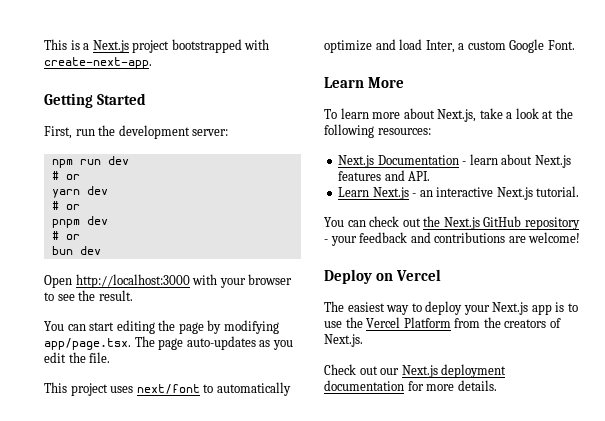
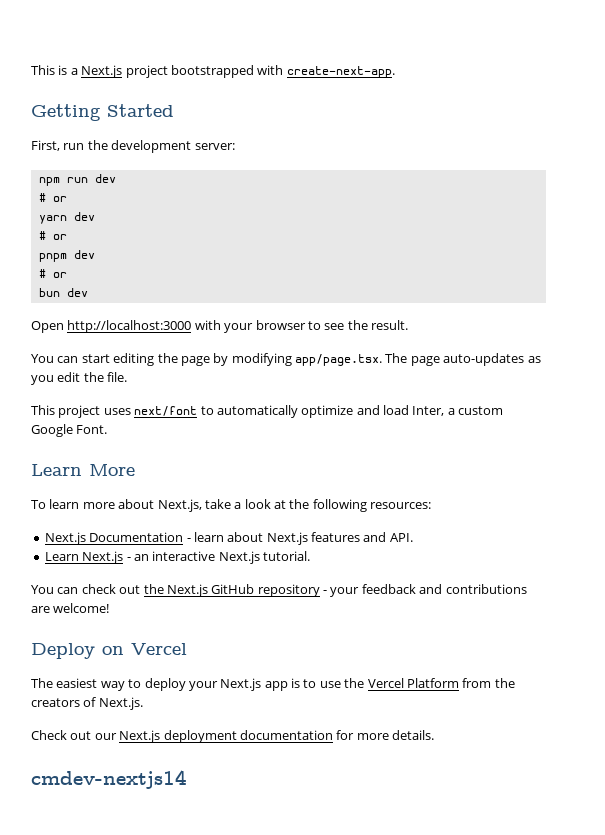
(497, 385) none -> [31,770,187,789] // cmdev-nextjs14

